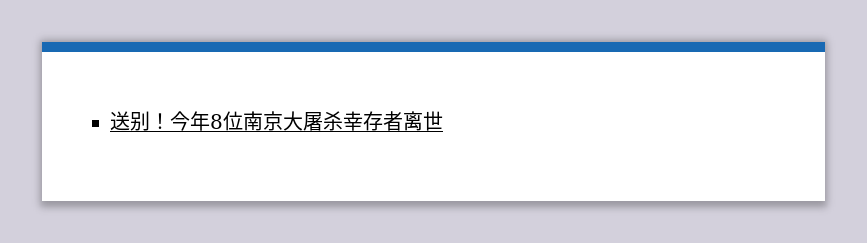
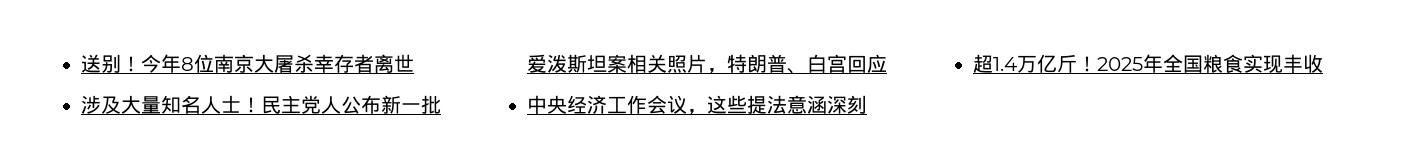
(443, 121) none -> [81,95,441,114] [527,54,887,74] [527,95,867,115] [973,54,1323,74] // 涉及大量知名人士！民主党人公布新一批爱泼斯坦案相关照片，特朗普、白宫回应 // 中央经济工作会议，这些提法意涵深刻 // 超1.4万亿斤！2025年全国粮食实现丰收

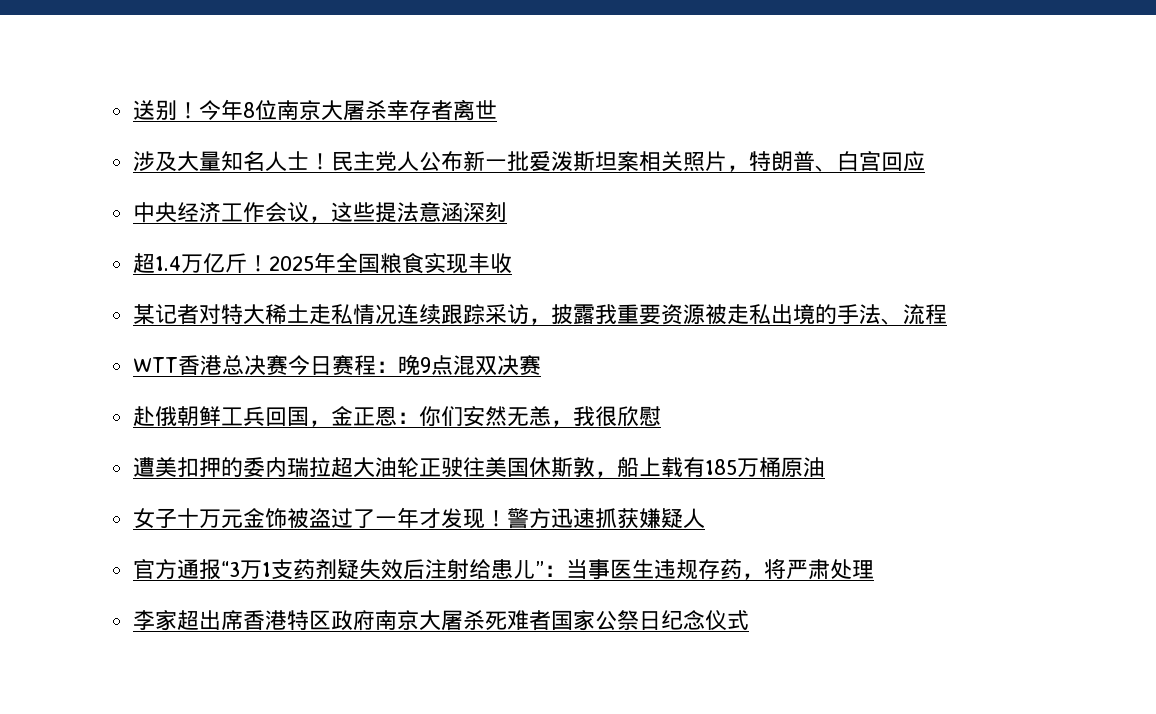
(1323, 63) none -> [133,304,948,325] [133,355,542,376] [133,406,662,427] [133,456,826,478] [133,507,706,529] [133,558,875,580] [133,610,750,631] // 某记者对特大稀土走私情况连续跟踪采访，披露我重要资源被走私出境的手法、流程 // WTT香港总决赛今日赛程：晚9点混双决赛 // 赴俄朝鲜工兵回国，金正恩：你们安然无恙，我很欣慰 // 遭美扣押的委内瑞拉超大油轮正驶往美国休斯敦，船上载有185万桶原油 // 女子十万元金饰被盗过了一年才发现！警方迅速抓获嫌疑人 // 官方通报“3万1支药剂疑失效后注射给患儿”：当事医生违规存药，将严肃处理 // 李家超出席香港特区政府南京大屠杀死难者国家公祭日纪念仪式

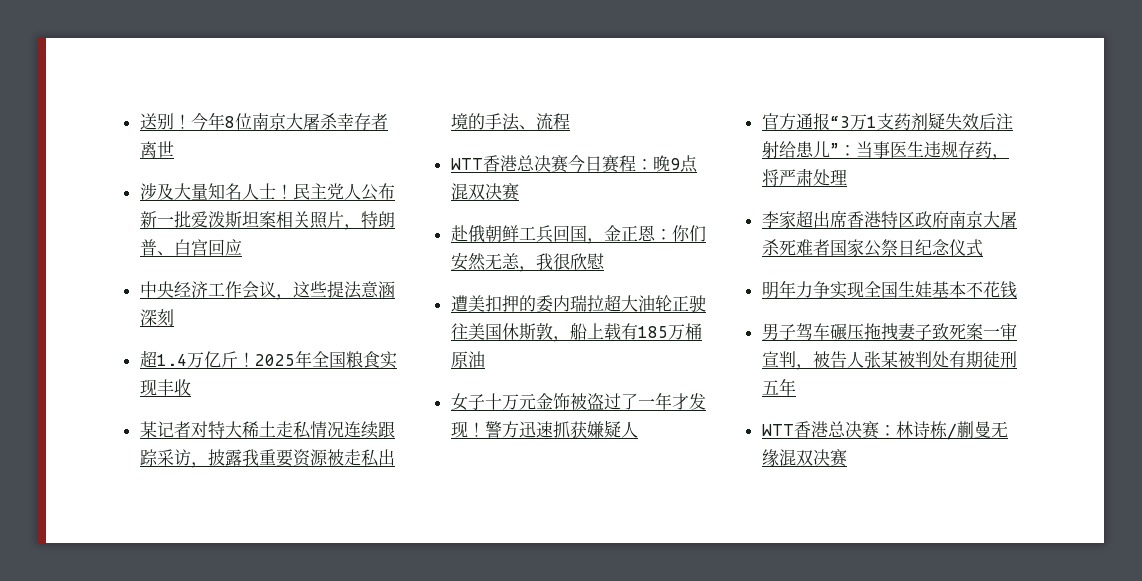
(750, 620) none -> [761,280,1017,299] [761,323,1017,341] [761,351,1017,370] [761,378,796,396] [761,421,1008,440] [761,449,847,467] // 明年力争实现全国生娃基本不花钱 // 男子驾车碾压拖拽妻子致死案一审宣判，被告人张某被判处有期徒刑五年 // WTT香港总决赛：林诗栋/蒯曼无缘混双决赛

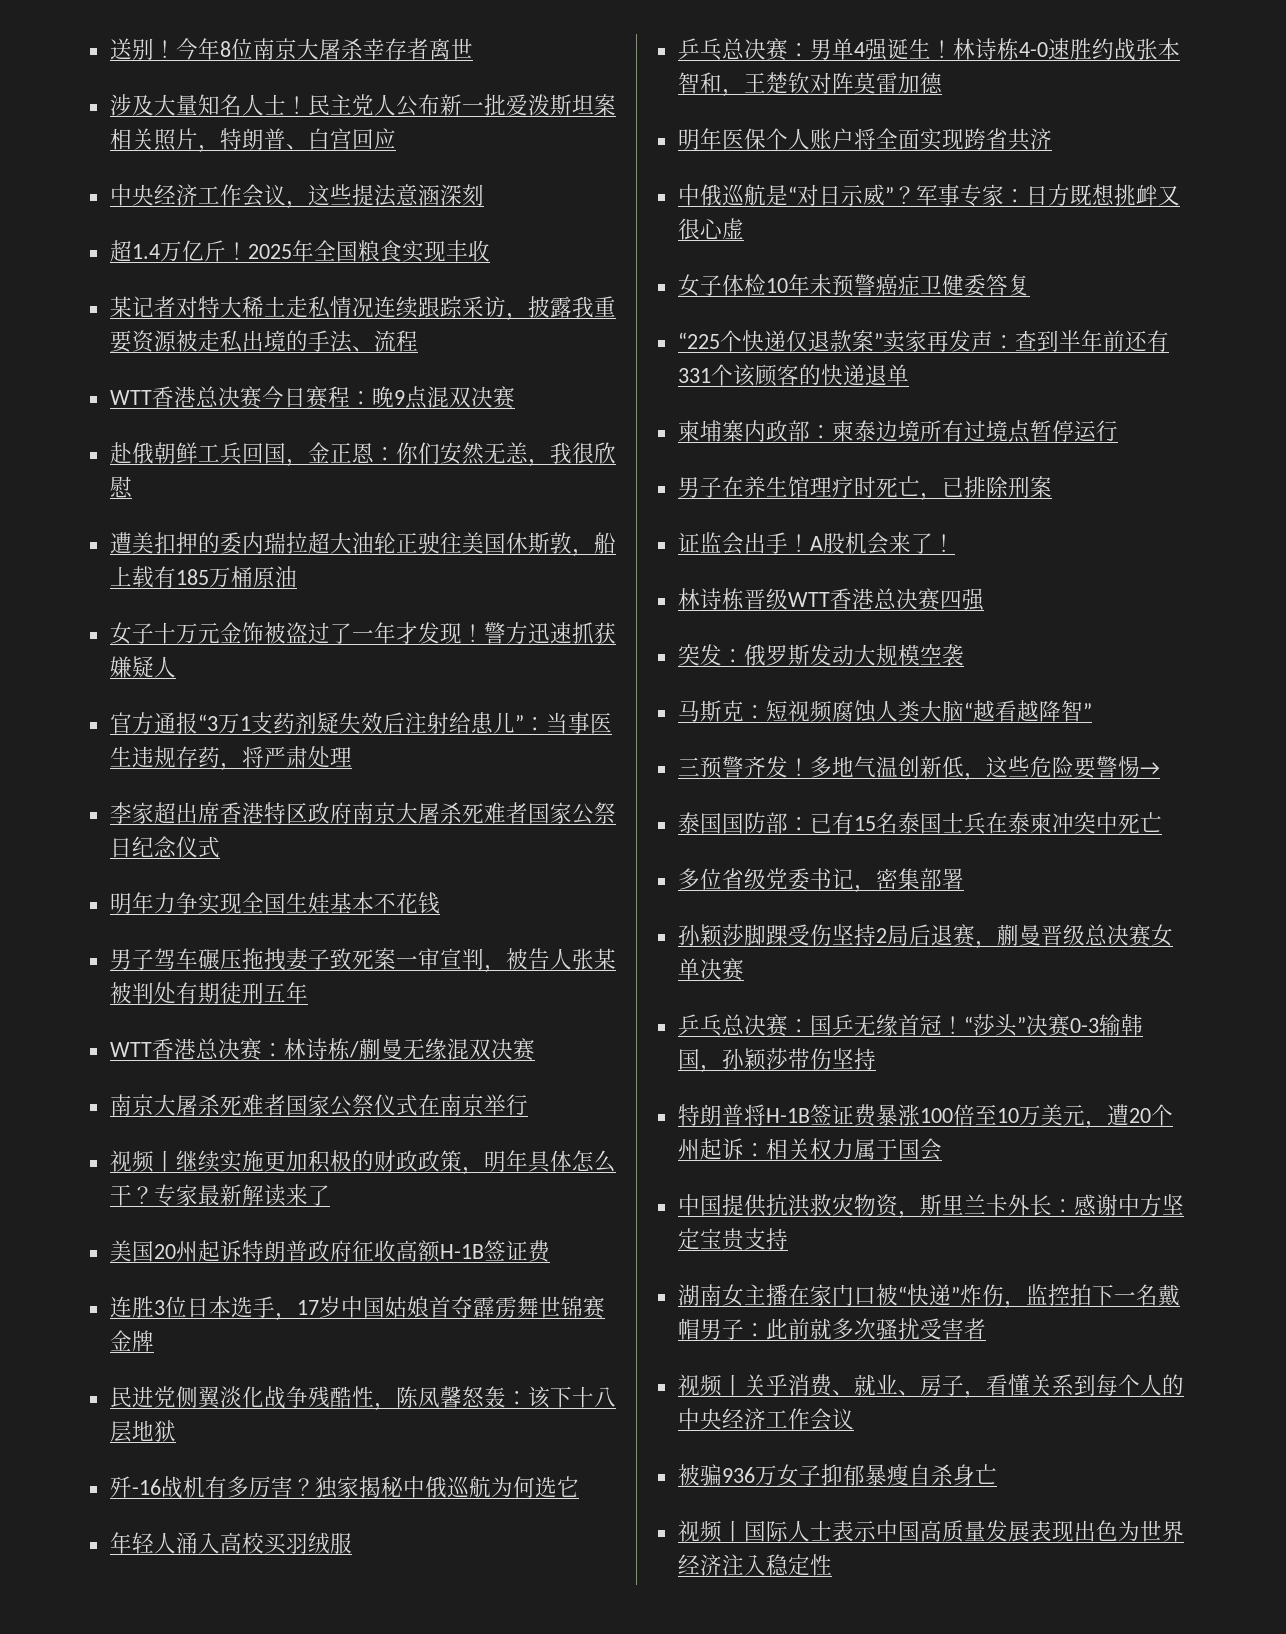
(847, 458) none -> [109,1094,528,1117] [109,1150,616,1175] [109,1184,330,1207] [109,1240,551,1263] [109,1296,605,1321] [109,1330,154,1352] [109,1386,616,1411] [109,1420,176,1443] [109,1476,579,1499] [109,1532,352,1555] [677,38,1180,61] [677,72,943,97] [677,128,1052,151] [677,184,1180,207] [677,218,744,240] [677,274,1030,297] [677,330,1169,353] [677,364,909,387] [677,420,1118,443] [677,476,1052,501] [677,532,955,555] [677,588,985,611] [677,644,964,666] [677,700,1092,723] [677,756,1160,781] [677,812,1162,835] [677,868,964,893] [677,924,1173,949] [677,958,744,981] [677,1014,1143,1037] [677,1048,876,1073] [677,1104,1173,1129] [677,1138,942,1161] [677,1194,1184,1219] [677,1228,788,1251] [677,1284,1180,1309] [677,1318,986,1341] [677,1374,1184,1399] [677,1408,854,1431] [677,1464,997,1487] [677,1520,1184,1543] [677,1554,832,1576] // 南京大屠杀死难者国家公祭仪式在南京举行 // 视频丨继续实施更加积极的财政政策，明年具体怎么干？专家最新解读来了 // 美国20州起诉特朗普政府征收高额H-1B签证费 // 连胜3位日本选手，17岁中国姑娘首夺霹雳舞世锦赛金牌 // 民进党侧翼淡化战争残酷性，陈凤馨怒轰：该下十八层地狱 // 歼-16战机有多厉害？独家揭秘中俄巡航为何选它 // 年轻人涌入高校买羽绒服 // 乒乓总决赛：男单4强诞生！林诗栋4-0速胜约战张本智和，王楚钦对阵莫雷加德 // 明年医保个人账户将全面实现跨省共济 // 中俄巡航是“对日示威”？军事专家：日方既想挑衅又很心虚 // 女子体检10年未预警癌症卫健委答复 // “225个快递仅退款案”卖家再发声：查到半年前还有331个该顾客的快递退单 // 柬埔寨内政部：柬泰边境所有过境点暂停运行 // 男子在养生馆理疗时死亡，已排除刑案 // 证监会出手！A股机会来了！ // 林诗栋晋级WTT香港总决赛四强 // 突发：俄罗斯发动大规模空袭 // 马斯克：短视频腐蚀人类大脑“越看越降智” // 三预警齐发！多地气温创新低，这些危险要警惕→ // 泰国国防部：已有15名泰国士兵在泰柬冲突中死亡 // 多位省级党委书记，密集部署 // 孙颖莎脚踝受伤坚持2局后退赛，蒯曼晋级总决赛女单决赛 // 乒乓总决赛：国乒无缘首冠！“莎头”决赛0-3输韩国，孙颖莎带伤坚持 // 特朗普将H-1B签证费暴涨100倍至10万美元，遭20个州起诉：相关权力属于国会 // 中国提供抗洪救灾物资，斯里兰卡外长：感谢中方坚定宝贵支持 // 湖南女主播在家门口被“快递”炸伤，监控拍下一名戴帽男子：此前就多次骚扰受害者 // 视频丨关乎消费、就业、房子，看懂关系到每个人的中央经济工作会议 // 被骗936万女子抑郁暴瘦自杀身亡 // 视频丨国际人士表示中国高质量发展表现出色为世界经济注入稳定性

